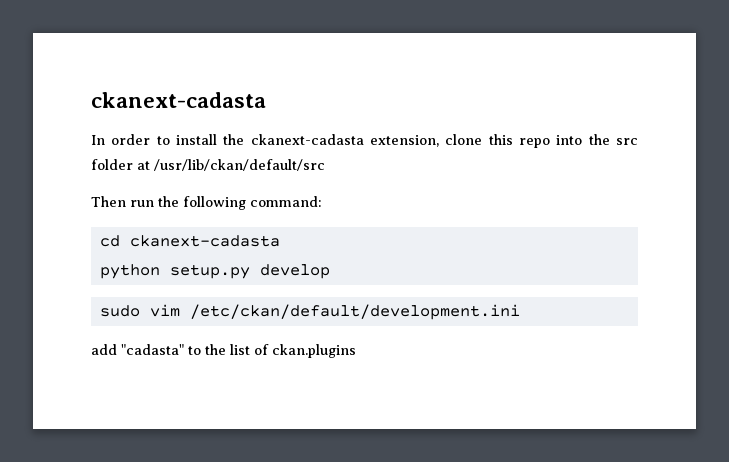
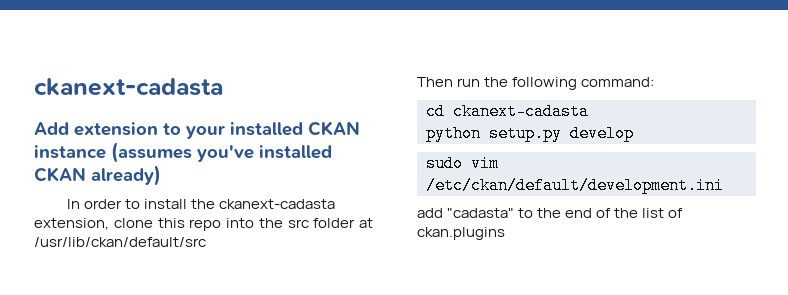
[91,92,266,108] ckanext-cadasta -> [34,78,223,96] [34,121,360,139] [34,142,332,163] [34,165,161,186] ckanext-cadasta // Add extension to your installed CKAN instance (assumes you've installed CKAN already)
(226, 349) none -> [565,208,639,218] end of the

